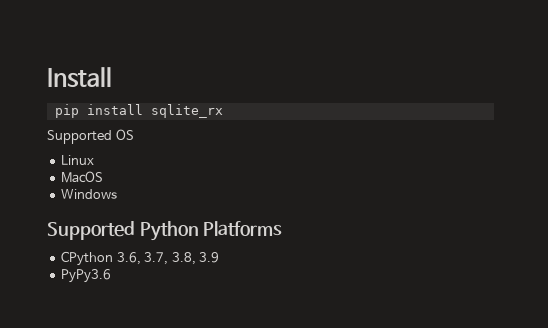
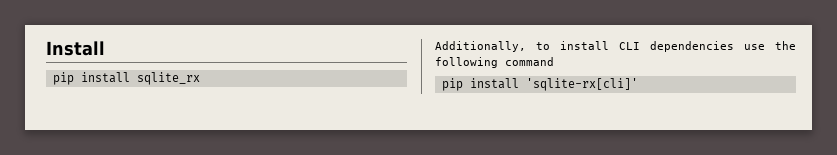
[47,129,134,144] [61,155,95,165] [61,171,104,183] [61,189,118,199] [47,221,283,241] [61,251,220,266] [61,269,112,283] Supported OS // Linux // MacOS // Windows // Supported Python Platforms // CPython 3.6, 3.7, 3.8, 3.9 // PyPy3.6 -> [435,41,796,52] [435,57,554,68] [441,78,638,91] Additionally, to install CLI dependencies use the following command // pip install 'sqlite-rx[cli]'

